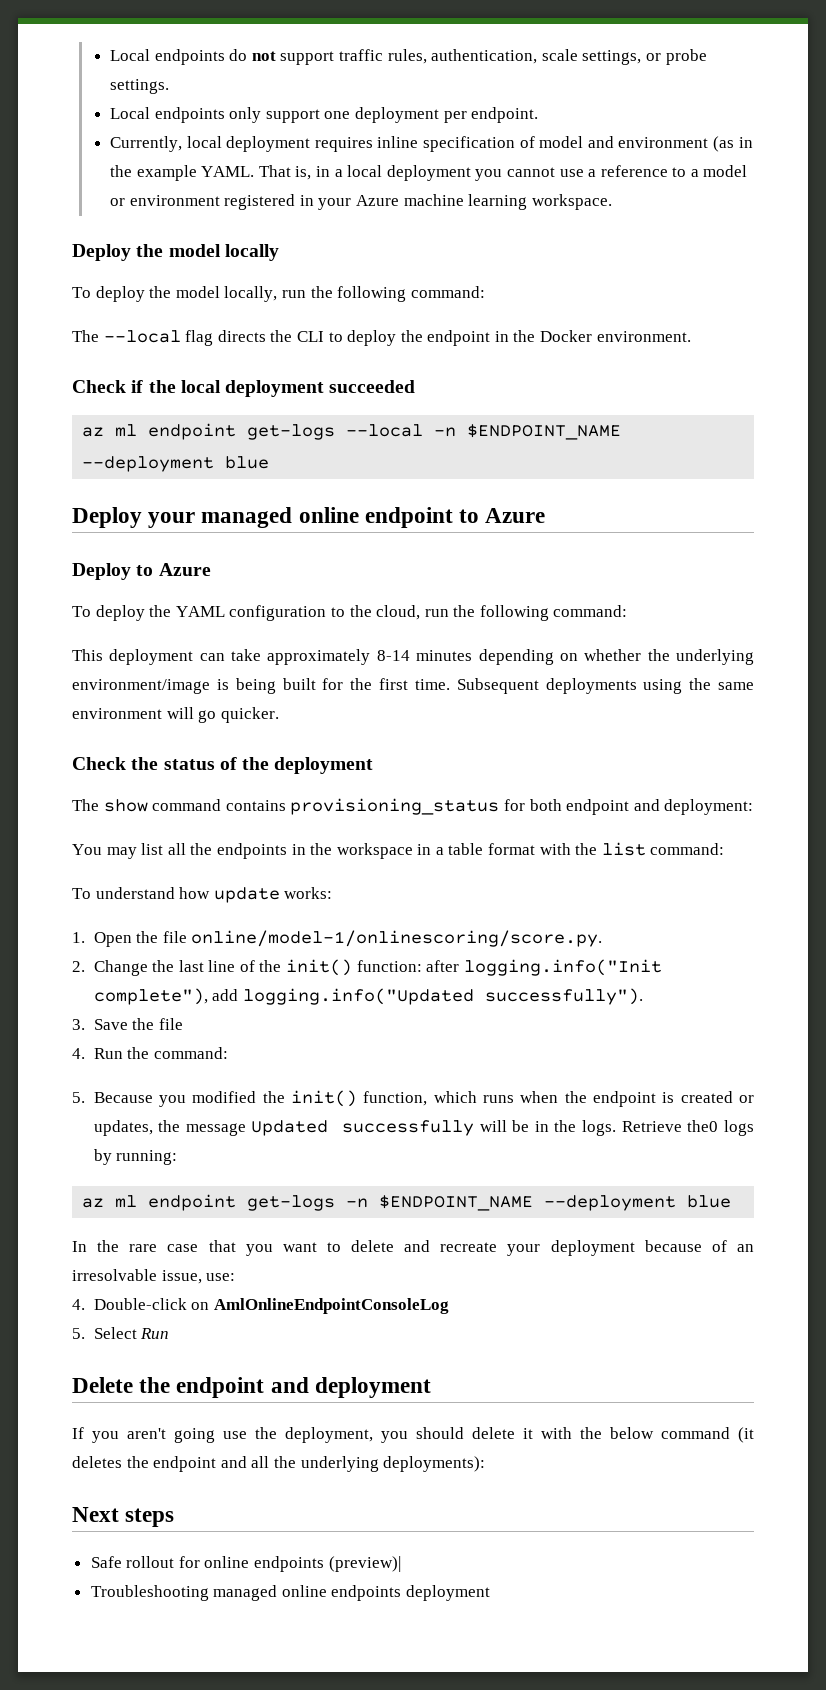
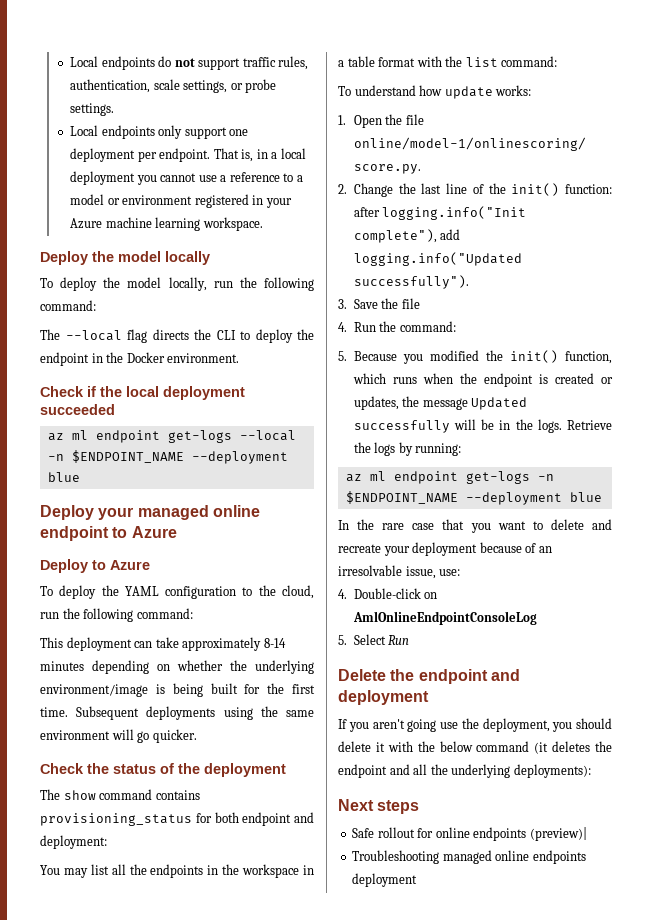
[110,136,753,152] [110,165,255,181] // Currently, local deployment requires inline specification of model and environment (as in the example YAML. -> (211, 155) none
[687,1120,719,1132] the0 -> [353,442,371,453] the

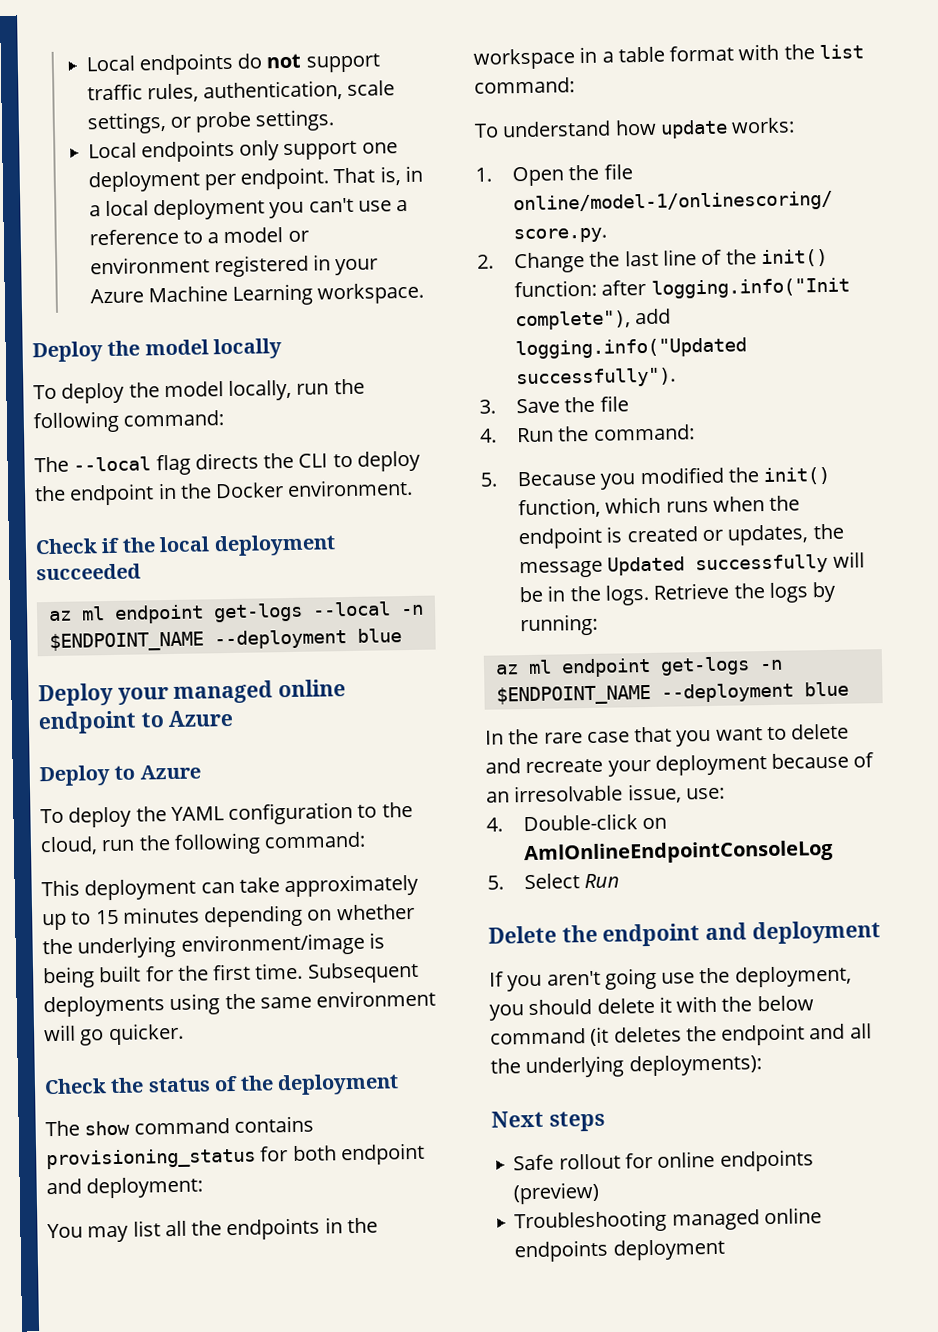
[160,173,197,182] cannot -> [308,197,354,213] can't
[105,217,201,231] machine learning -> [147,283,314,306] Machine Learning
[263,638,286,648] 8-14 -> [42,909,119,931] up to 15
[529,827,587,841] (preview)| -> [513,1181,601,1205] (preview)

